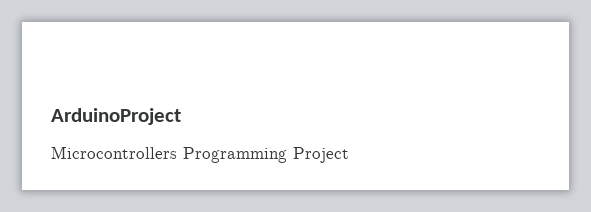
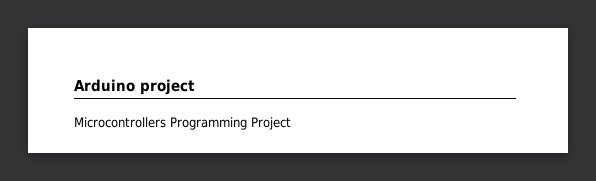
[51,108,181,125] ArduinoProject -> [74,79,195,95] Arduino project

